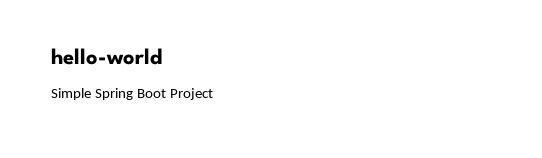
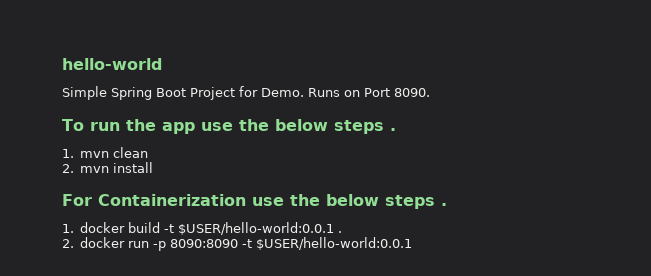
(213, 94) none -> [239,86,430,97] [62,119,396,134] [62,147,149,158] [62,162,154,173] [62,194,447,209] [62,222,343,235] [62,237,413,251] for Demo. Runs on Port 8090. // To run the app use the below steps . // 1. mvn clean // 2. mvn install // For Containerization use the below steps . // 1. docker build -t $USER/hello-world:0.0.1 . // 2. docker run -p 8090:8090 -t $USER/hello-world:0.0.1

